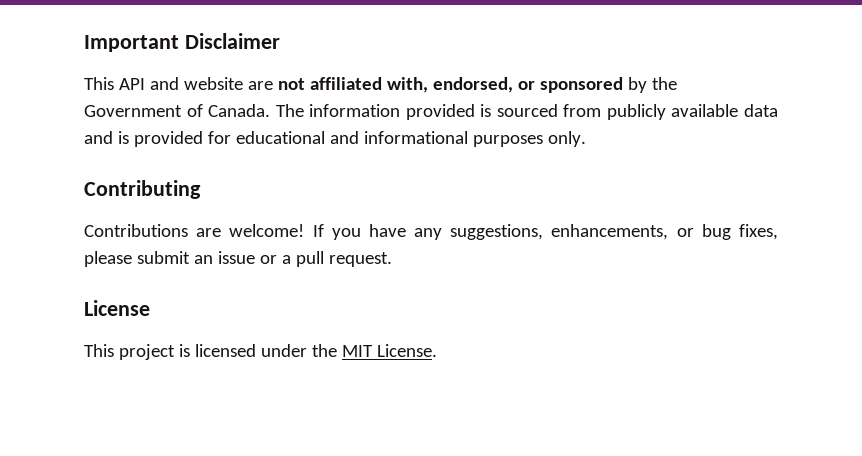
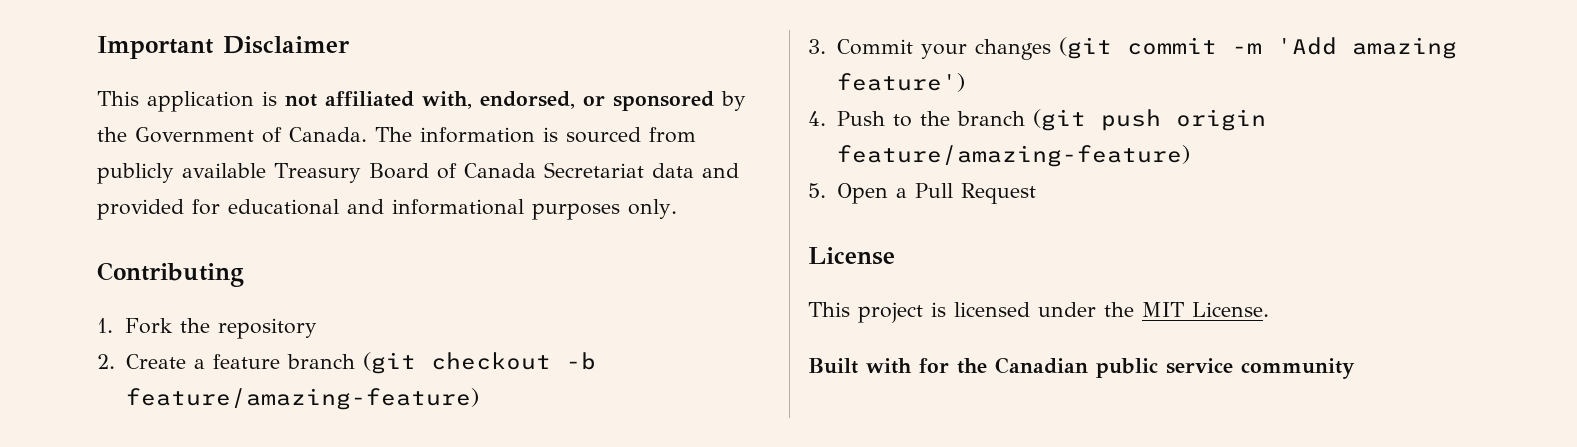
[118,77,273,90] API and website are -> [147,91,277,112] application is
[405,104,475,120] provided -> (535, 135) none
(739, 110) none -> [274,162,644,183] Treasury Board of Canada Secretariat
[117,131,129,144] is -> (739, 170) none
[84,224,778,240] [84,251,392,267] Contributions are welcome! If you have any suggestions, enhancements, or bug fixes, please submit an issue or a pull request. -> [97,318,317,339] [97,352,596,374] [125,388,479,410] [808,37,1457,60] [836,73,965,92] [808,109,1266,131] [836,145,1190,167] [808,183,1036,204] 1. Fork the repository // 2. Create a feature branch (git checkout -b feature/amazing-feature) // 3. Commit your changes (git commit -m 'Add amazing feature') // 4. Push to the branch (git push origin feature/amazing-feature) // 5. Open a Pull Request
(437, 350) none -> [808,357,1355,379] // Built with for the Canadian public service community

